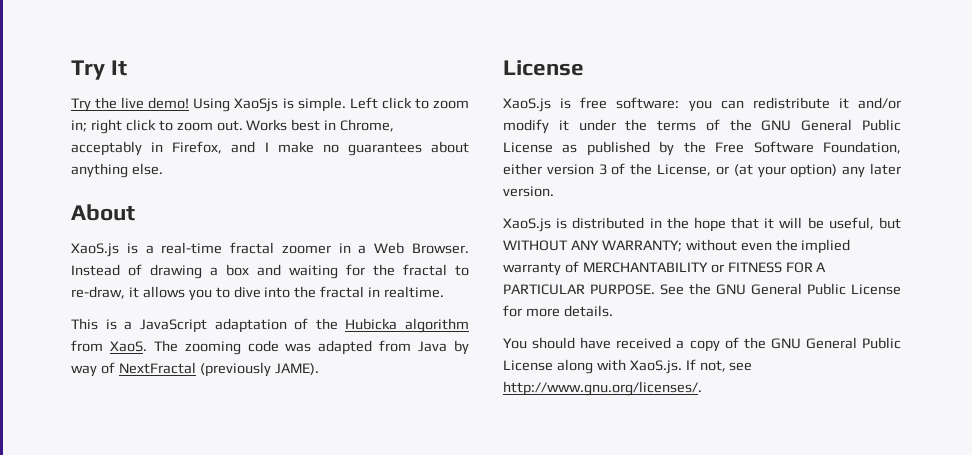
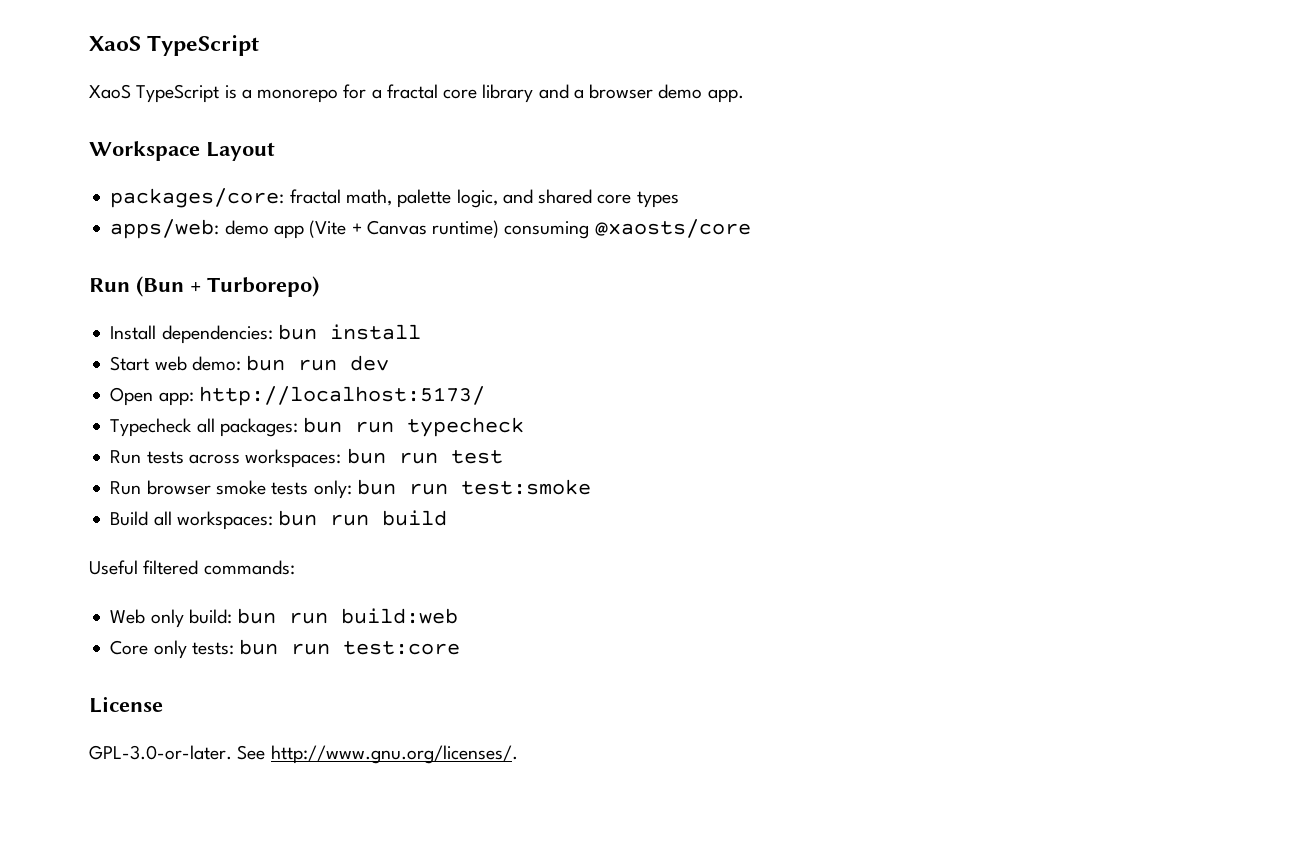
[71,60,128,80] [71,97,469,112] [71,119,395,134] [71,141,469,156] [71,163,163,178] [71,204,135,221] [71,242,469,257] [71,264,469,279] [71,286,445,301] [71,318,469,333] [71,340,470,355] [71,362,319,377] [503,60,584,76] [503,97,901,112] [503,119,901,134] [503,141,901,156] [503,163,901,178] [503,186,554,197] [503,217,901,232] [503,239,851,254] [503,261,827,276] [503,283,901,295] [503,305,613,317] [503,337,901,352] [503,359,753,374] Try It // Try the live demo! Using XaoSjs is simple. Left click to zoom in; right click to zoom out. Works best in Chrome, acceptably in Firefox, and I make no guarantees about anything else. // About // XaoS.js is a real-time fractal zoomer in a Web Browser. Instead of drawing a box and waiting for the fractal to re-draw, it allows you to dive into the fractal in realtime. // This is a JavaScript adaptation of the Hubicka algorithm from XaoS. The zooming code was adapted from Java by way of NextFractal (previously JAME). // License // XaoS.js is free software: you can redistribute it and/or modify it under the terms of the GNU General Public License as published by the Free Software Foundation, either version 3 of the License, or (at your option) any later version. // XaoS.js is distributed in the hope that it will be useful, but WITHOUT ANY WARRANTY; without even the implied warranty of MERCHANTABILITY or FITNESS FOR A PARTICULAR PURPOSE. See the GNU General Public License for more details. // You should have received a copy of the GNU General Public License along with XaoS.js. If not, see -> [89,35,260,56] [89,84,744,103] [89,141,275,161] [110,188,679,208] [110,219,751,239] [89,276,319,297] [110,324,421,344] [110,355,390,371] [110,386,485,406] [110,417,525,437] [110,448,503,468] [110,479,591,499] [110,510,448,530] [89,560,295,575] [110,608,459,628] [110,639,461,659] [89,696,163,713] [89,745,266,760] XaoS TypeScript // XaoS TypeScript is a monorepo for a fractal core library and a browser demo app. // Workspace Layout // packages/core: fractal math, palette logic, and shared core types // apps/web: demo app (Vite + Canvas runtime) consuming @xaosts/core // Run (Bun + Turborepo) // Install dependencies: bun install // Start web demo: bun run dev // Open app: http://localhost:5173/ // Typecheck all packages: bun run typecheck // Run tests across workspaces: bun run test // Run browser smoke tests only: bun run test:smoke // Build all workspaces: bun run build // Useful filtered commands: // Web only build: bun run build:web // Core only tests: bun run test:core // License // GPL-3.0-or-later. See

